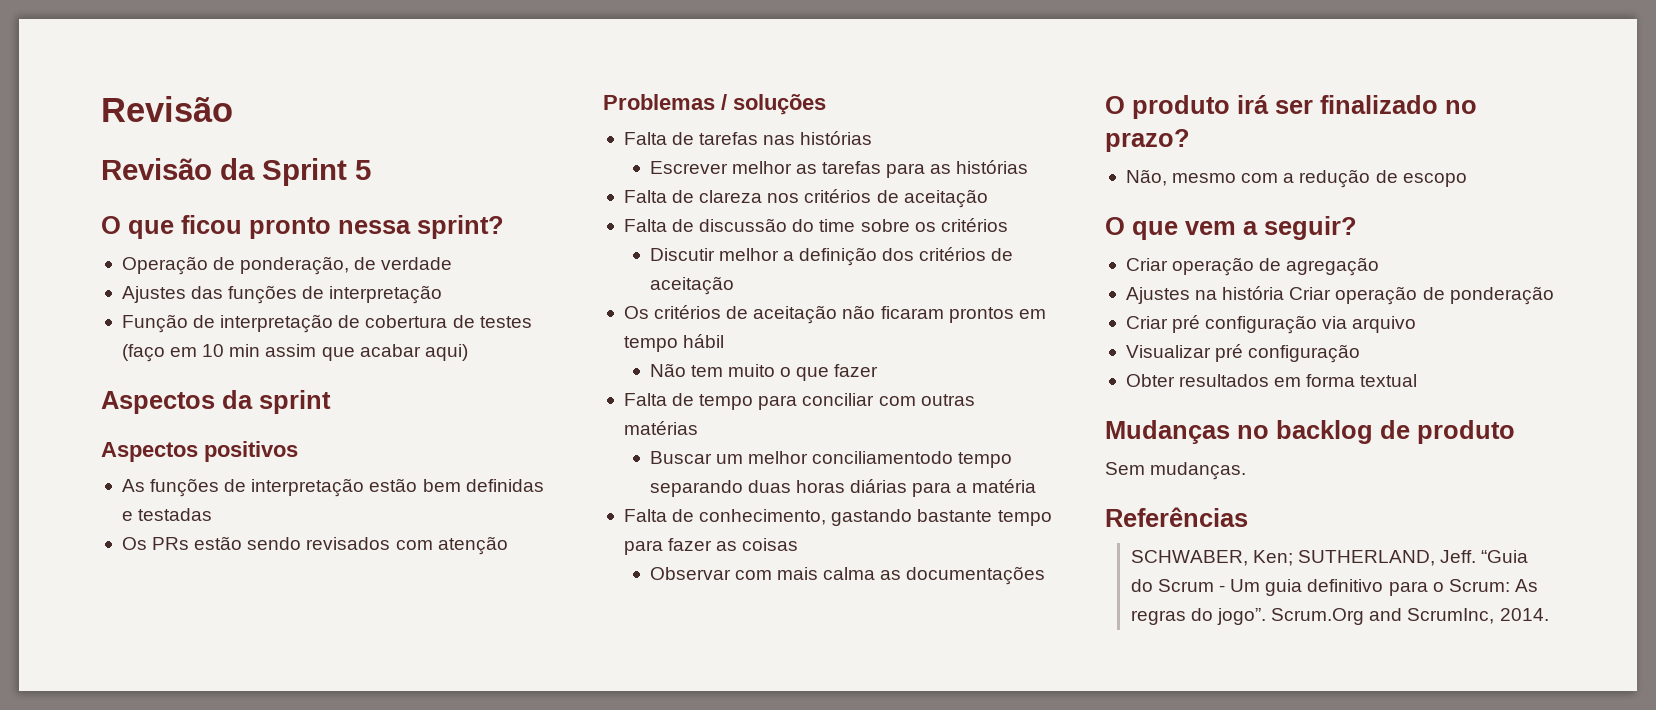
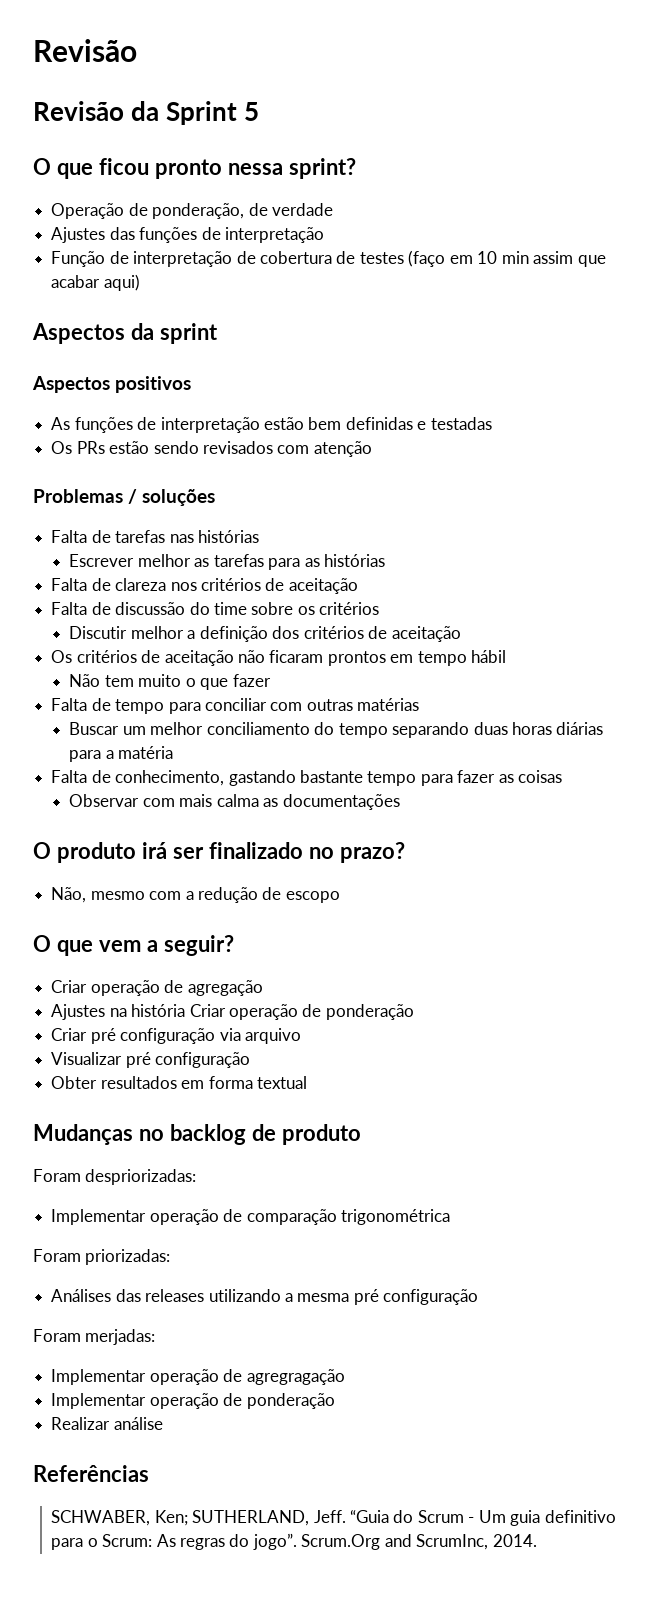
[812,451,954,464] conciliamentodo -> [206,722,335,735] conciliamento do
[1105,462,1247,480] Sem mudanças. -> [33,1169,197,1185] [51,1209,450,1225] [33,1249,171,1265] [51,1289,479,1305] [33,1329,156,1345] [51,1369,345,1385] [51,1393,335,1409] [51,1417,163,1430] Foram despriorizadas: // Implementar operação de comparação trigonométrica // Foram priorizadas: // Análises das releases utilizando a mesma pré configuração // Foram merjadas: // Implementar operação de agregragação // Implementar operação de ponderação // Realizar análise

